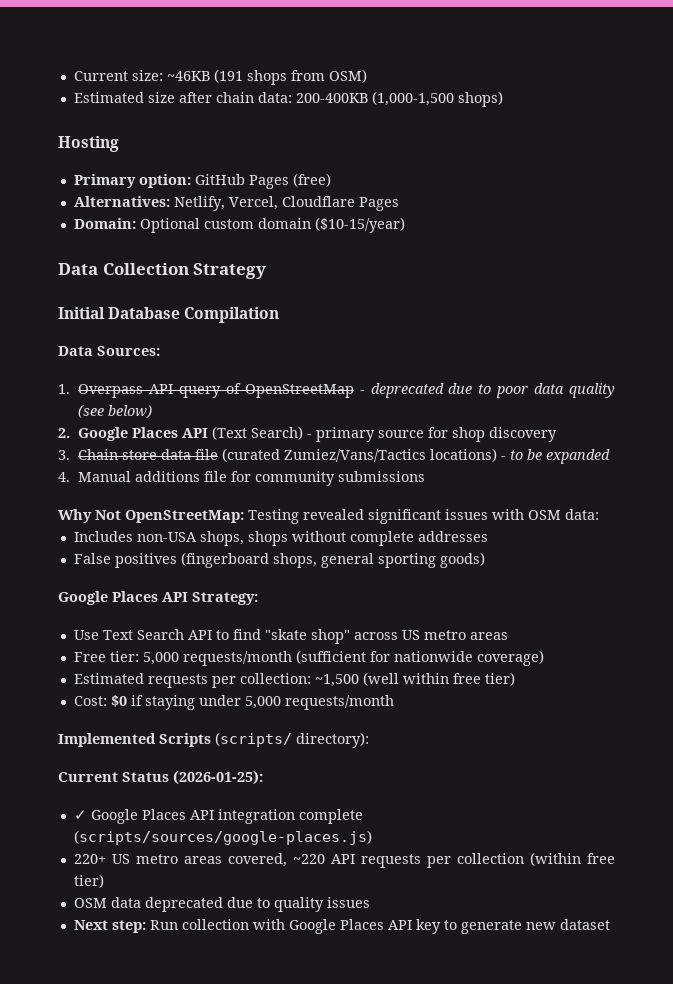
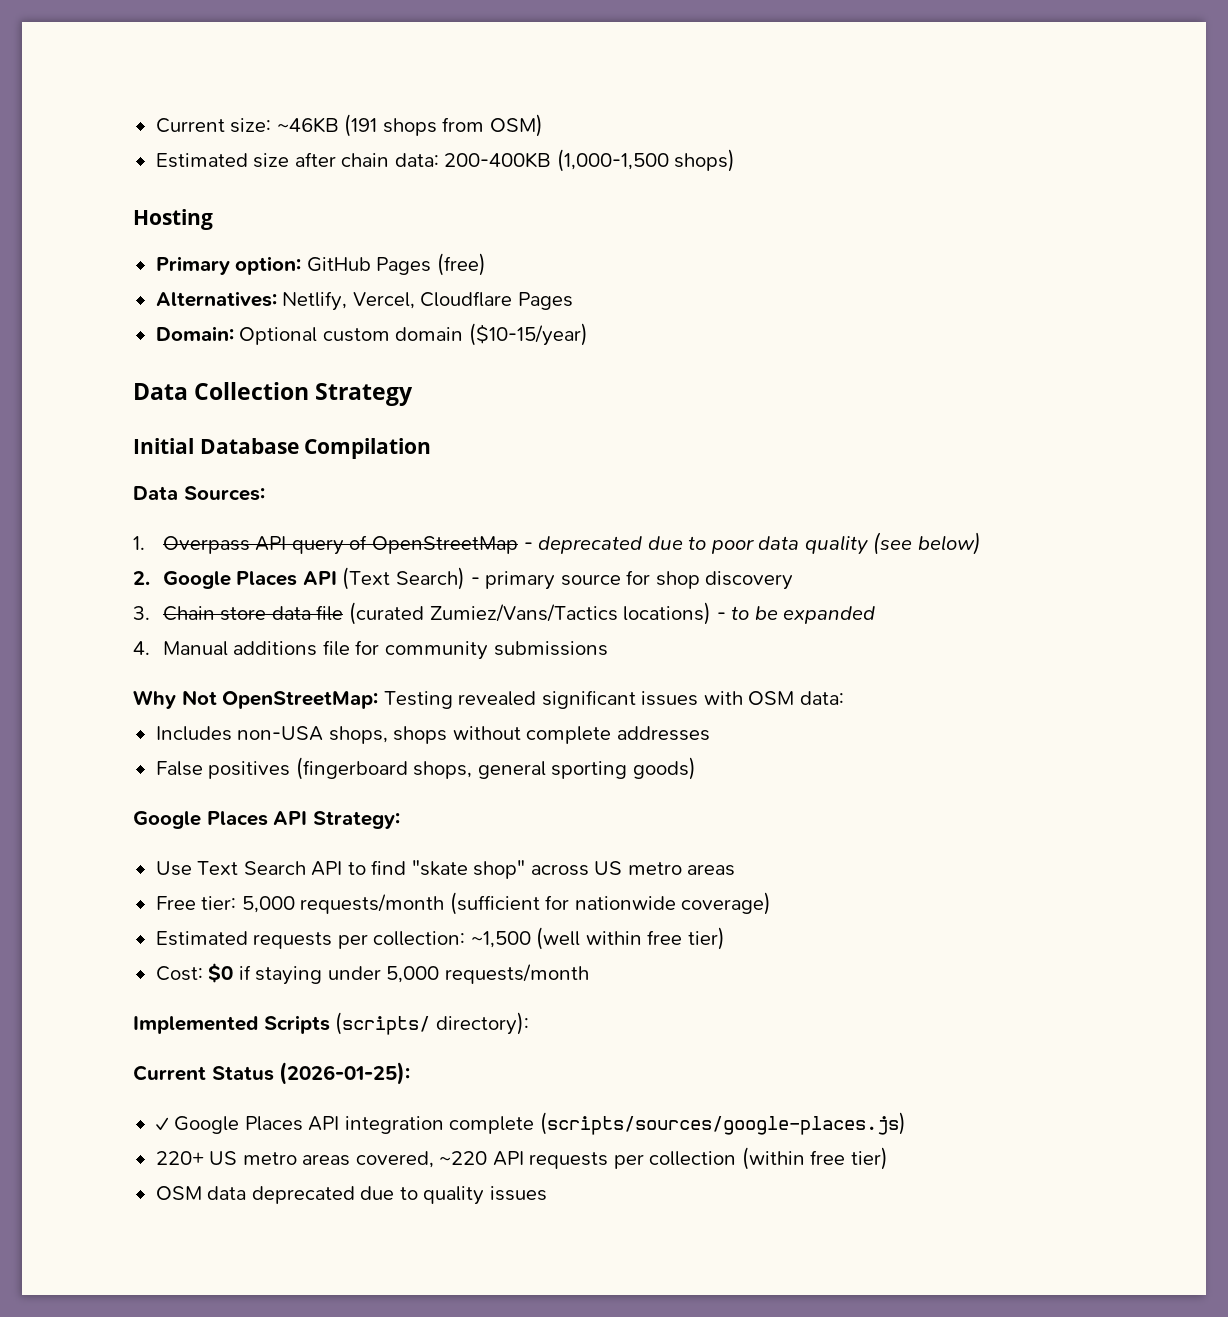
[73,919,610,934] // Next step: Run collection with Google Places API key to generate new dataset -> (547, 1193) none

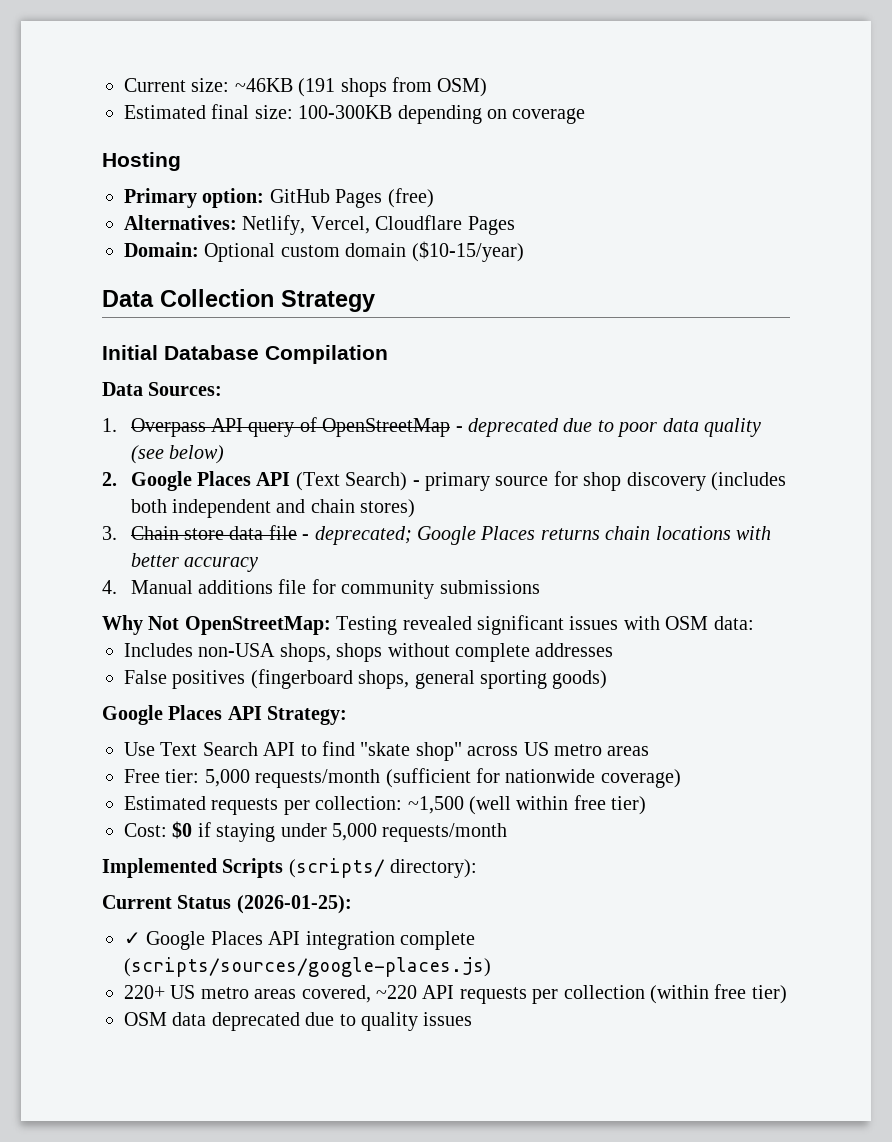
[253,149,736,172] size after chain data: 200-400KB (1,000-1,500 shops) -> [211,104,586,124] final size: 100-300KB depending on coverage
(794, 580) none -> [711,472,787,491] [130,499,416,518] (includes both independent and chain stores)
[349,602,876,625] (curated Zumiez/Vans/Tactics locations) - to be expanded -> [302,526,772,545] [130,553,259,572] - deprecated; Google Places returns chain locations with better accuracy

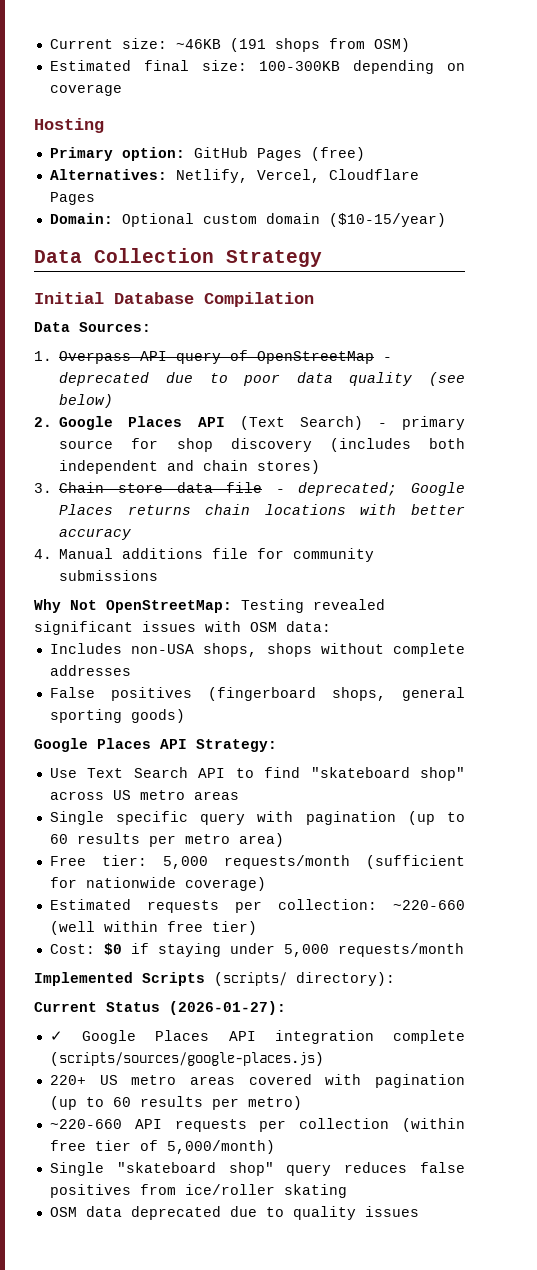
[360,742,411,756] "skate -> [310,767,410,778] "skateboard
(650, 751) none -> [49,811,466,825] [49,833,284,847] // Single specific query with pagination (up to 60 results per metro area)
[407,796,464,814] ~1,500 -> [393,900,465,910] ~220-660
[236,895,352,914] (2026-01-25): -> [169,1001,286,1015] (2026-01-27):
[301,985,417,1003] covered, ~220 -> [248,1074,466,1088] [49,1096,302,1110] [49,1119,122,1129] covered with pagination (up to 60 results per metro) // ~220-660
[751,985,787,1004] tier) -> [94,1140,275,1154] [49,1162,465,1176] [49,1184,347,1198] tier of 5,000/month) // Single "skateboard shop" query reduces false positives from ice/roller skating

